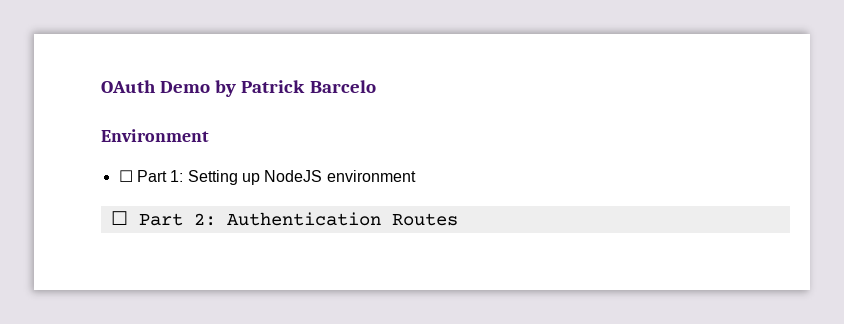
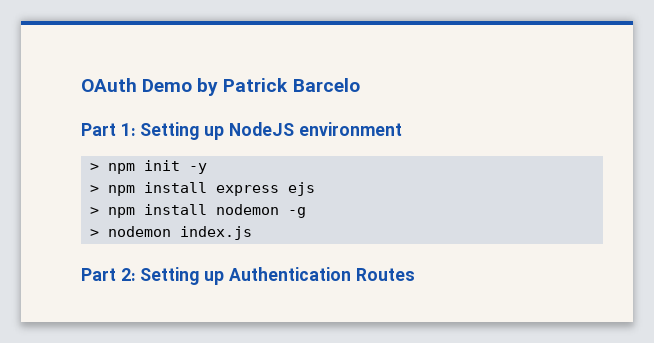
[101,129,209,142] [118,170,133,182] Environment // ☐ -> (360, 85) none
[110,211,216,226] ☐ Part 2: -> [89,160,207,174] [89,182,315,196] [89,204,306,218] [89,226,252,240] [81,267,225,285] > npm init -y // > npm install express ejs // > npm install nodemon -g // > nodemon index.js // Part 2: Setting up

